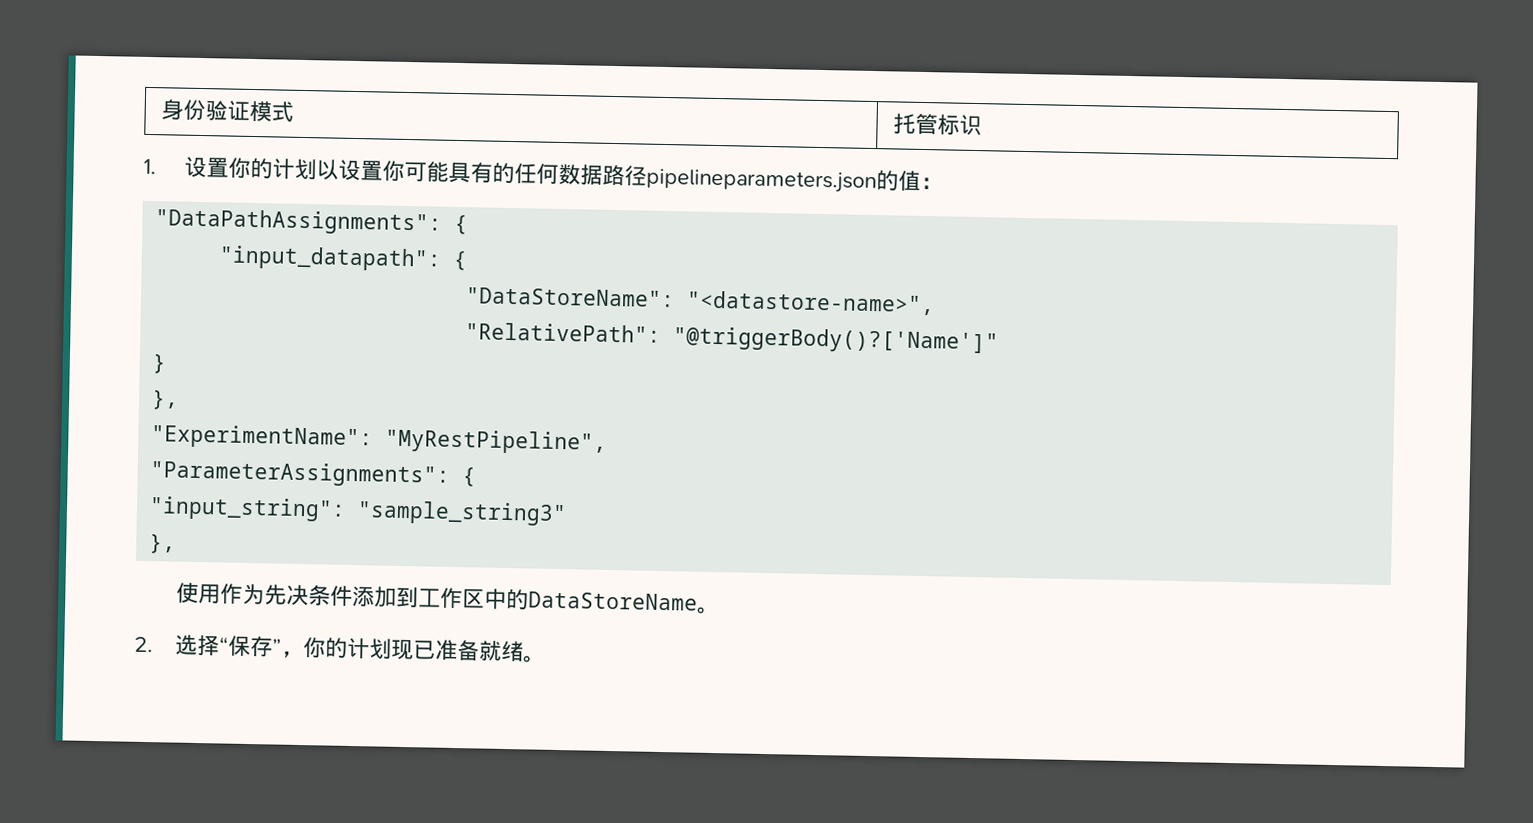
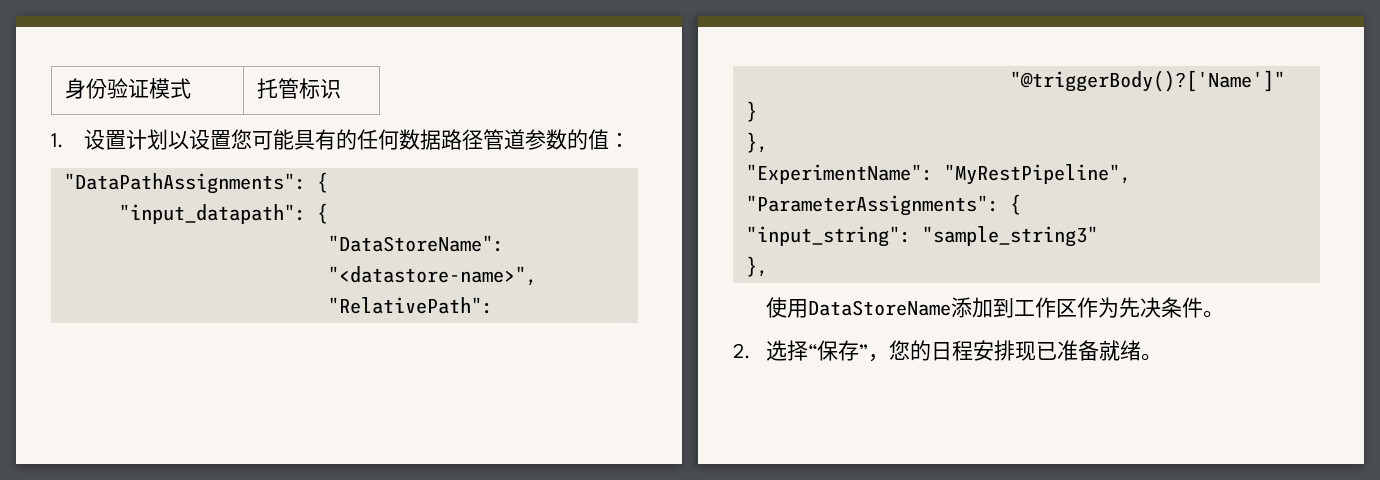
[227,157,273,179] 你的 -> (126, 140) none
[381,160,405,182] 你 -> [230,129,252,149] 您
[645,168,877,194] pipelineparameters.json -> [482,129,567,150] 管道参数
[219,583,698,611] 作为先决条件添加到工作区中的DataStoreName -> [807,297,1203,318] DataStoreName添加到工作区作为先决条件
[302,637,392,660] 你的计划 -> [888,340,1015,361] 您的日程安排

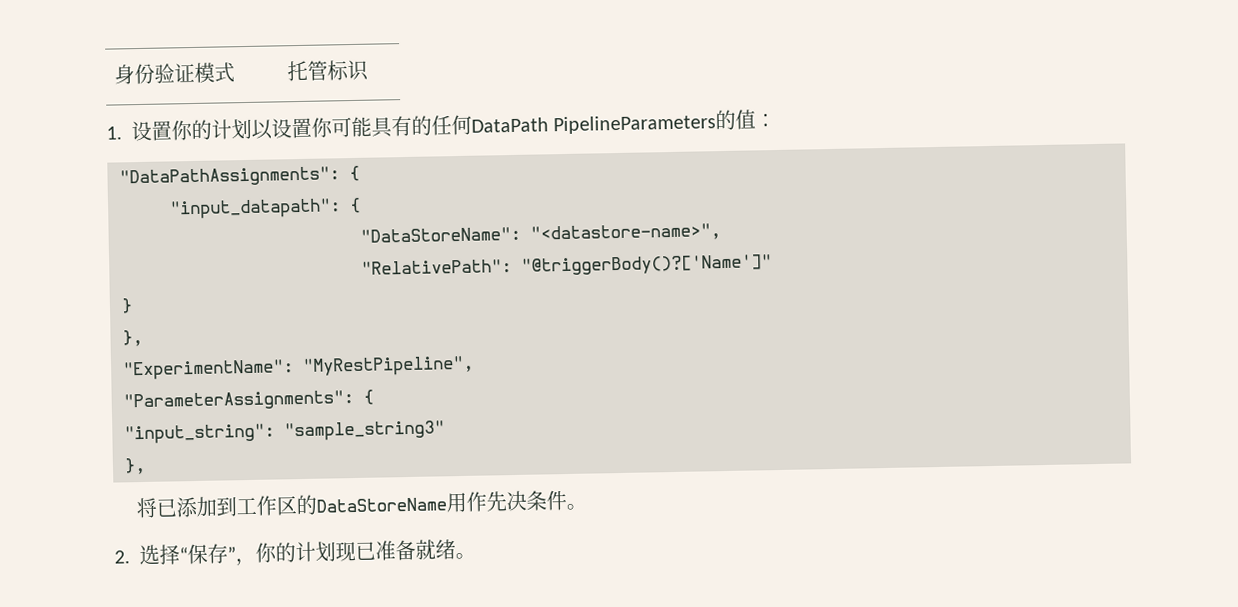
(126, 140) none -> [171,119,212,141] 你的
[230,129,252,149] 您 -> [311,117,333,138] 你
[398,129,567,150] 数据路径管道参数 -> [471,114,717,135] DataPath PipelineParameters
[765,297,951,318] 使用DataStoreName -> [136,497,178,519] 将已
[1076,297,1119,318] 作为 -> [296,491,488,516] 的DataStoreName用作
[888,340,1015,361] 您的日程安排 -> [255,541,336,563] 你的计划

